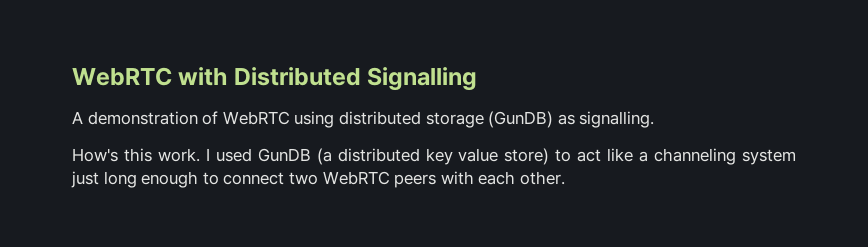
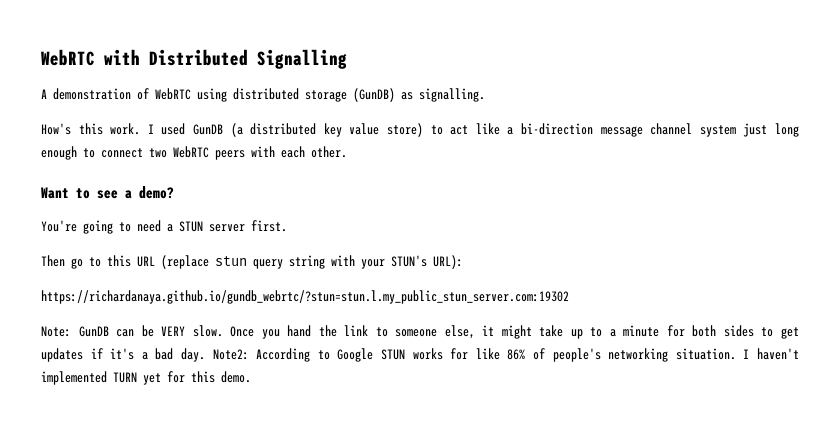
[654,148,737,165] channeling -> [521,123,693,137] bi-direction message channel
(565, 178) none -> [41,186,174,199] [41,220,287,234] [41,255,463,269] [41,290,569,304] [41,325,799,339] [41,348,800,362] [41,371,251,385] // Want to see a demo? // You're going to need a STUN server first. // Then go to this URL (replace stun query string with your STUN's URL): // https://richardanaya.github.io/gundb_webrtc/?stun=stun.l.my_public_stun_server.com:19302 // Note: GunDB can be VERY slow. Once you hand the link to someone else, it might take up to a minute for both sides to get updates if it's a bad day. Note2: According to Google STUN works for like 86% of people's networking situation. I haven't implemented TURN yet for this demo.

